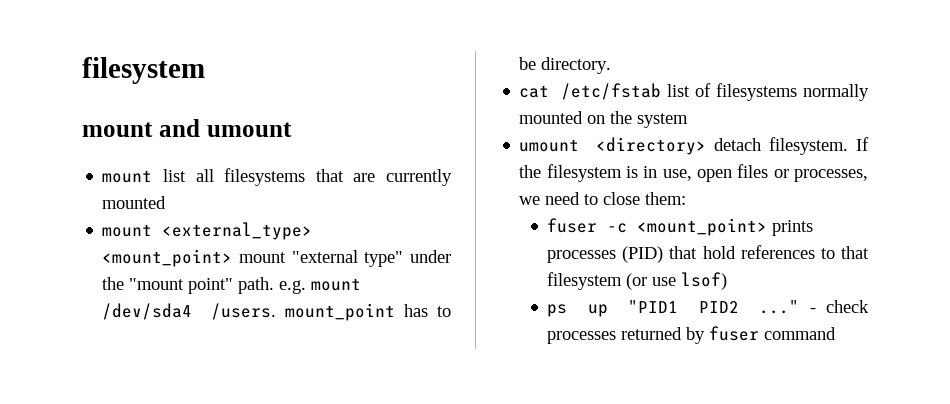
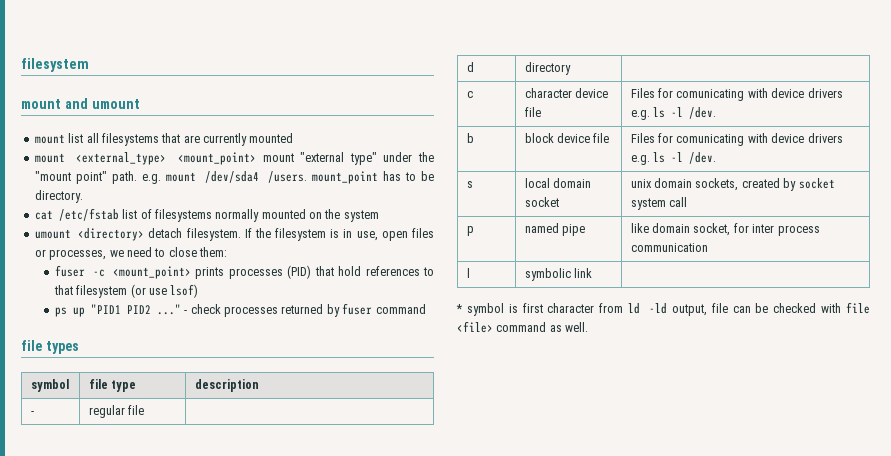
(837, 333) none -> [21,340,79,354] [30,379,69,392] [88,379,137,392] [194,379,259,392] [30,411,34,415] [88,405,145,418] [466,62,474,72] [524,62,571,75] [466,91,473,98] [524,88,609,98] [524,107,541,117] [630,88,843,101] [630,107,717,120] [466,133,474,143] [524,133,610,143] [630,133,843,146] [630,152,717,165] [466,181,473,188] [524,178,592,188] [524,197,559,207] [630,178,835,191] [630,197,688,210] [466,226,474,236] [524,223,586,236] [630,223,820,236] [630,243,708,252] [466,268,470,278] [524,268,593,281] [456,302,870,316] [457,321,589,333] // file types // symbol | file type | description // - | regular file | // d | directory | // c | character device file | Files for comunicating with device drivers e.g. ls -l /dev. // b | block device file | Files for comunicating with device drivers e.g. ls -l /dev. // s | local domain socket | unix domain sockets, created by socket system call // p | named pipe | like domain socket, for inter process communication // l | symbolic link | // * symbol is first character from ld -ld output, file can be checked with file <file> command as well.

